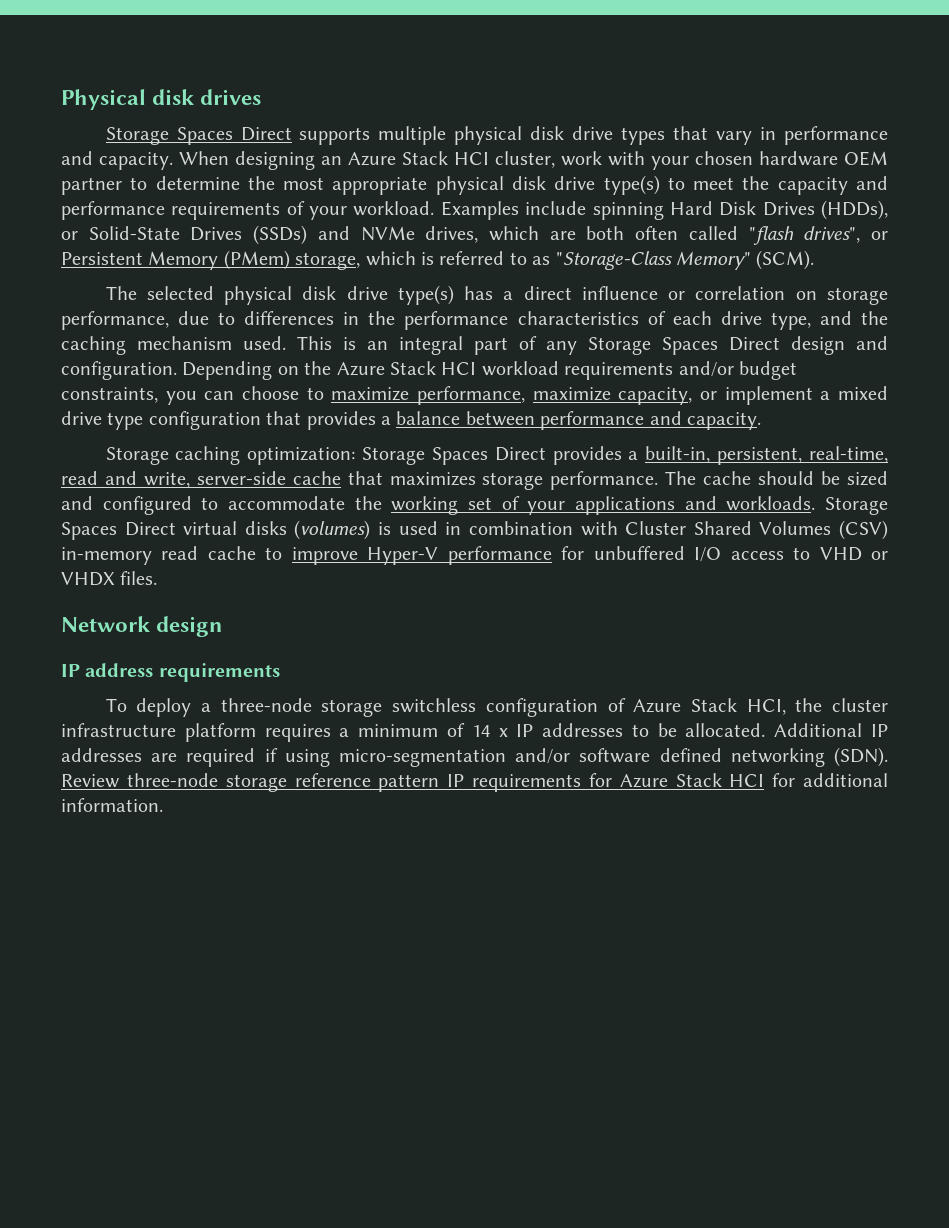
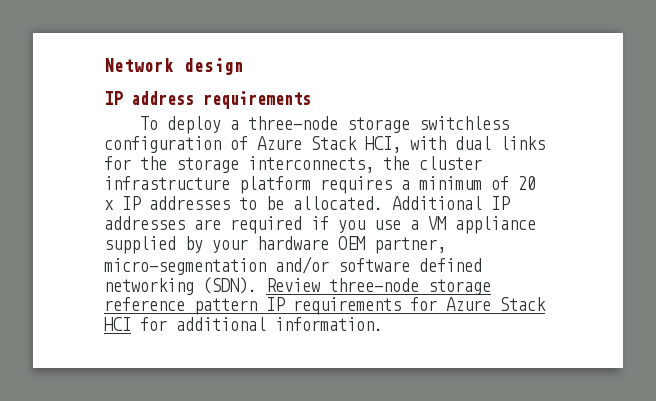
[61,89,262,110] [105,126,888,145] [61,151,888,170] [61,175,889,195] [61,200,889,220] [61,225,888,245] [61,250,815,270] [105,285,888,305] [61,311,889,330] [61,336,888,355] [61,361,797,380] [61,386,888,405] [61,411,761,430] [105,446,888,465] [61,471,888,490] [61,496,888,515] [61,520,888,540] [61,546,888,565] [61,571,158,586] Physical disk drives // Storage Spaces Direct supports multiple physical disk drive types that vary in performance and capacity. When designing an Azure Stack HCI cluster, work with your chosen hardware OEM partner to determine the most appropriate physical disk drive type(s) to meet the capacity and performance requirements of your workload. Examples include spinning Hard Disk Drives (HDDs), or Solid-State Drives (SSDs) and NVMe drives, which are both often called "flash drives", or Persistent Memory (PMem) storage, which is referred to as "Storage-Class Memory" (SCM). // The selected physical disk drive type(s) has a direct influence or correlation on storage performance, due to differences in the performance characteristics of each drive type, and the caching mechanism used. This is an integral part of any Storage Spaces Direct design and configuration. Depending on the Azure Stack HCI workload requirements and/or budget constraints, you can choose to maximize performance, maximize capacity, or implement a mixed drive type configuration that provides a balance between performance and capacity. // Storage caching optimization: Storage Spaces Direct provides a built-in, persistent, real-time, read and write, server-side cache that maximizes storage performance. The cache should be sized and configured to accommodate the working set of your applications and workloads. Storage Spaces Direct virtual disks (volumes) is used in combination with Cluster Shared Volumes (CSV) in-memory read cache to improve Hyper-V performance for unbuffered I/O access to VHD or VHDX files. // -> (104, 65) none
(786, 707) none -> [410,136,545,150] [104,156,374,173] with dual links for the storage interconnects,
[471,725,490,737] 14 -> [518,176,536,190] 20
[284,749,330,767] using -> [338,216,536,234] [104,236,446,254] you use a VM appliance supplied by your hardware OEM partner,

